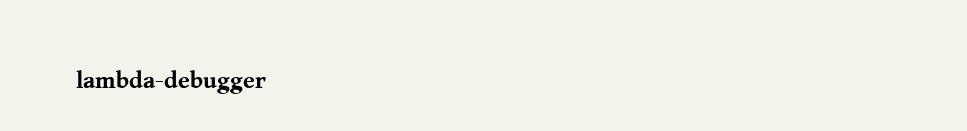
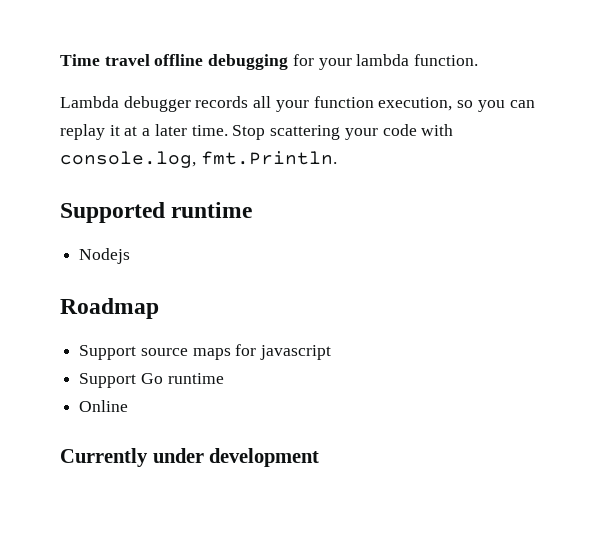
[76,70,266,94] lambda-debugger -> [60,54,479,70] [60,96,535,112] [60,124,454,140] [60,151,337,168] [60,202,253,223] [79,248,131,264] [60,298,159,319] [79,344,332,360] [79,373,224,388] [79,400,129,412] [60,448,320,467] Time travel offline debugging for your lambda function. // Lambda debugger records all your function execution, so you can replay it at a later time. Stop scattering your code with console.log, fmt.Println. // Supported runtime // Nodejs // Roadmap // Support source maps for javascript // Support Go runtime // Online // Currently under development

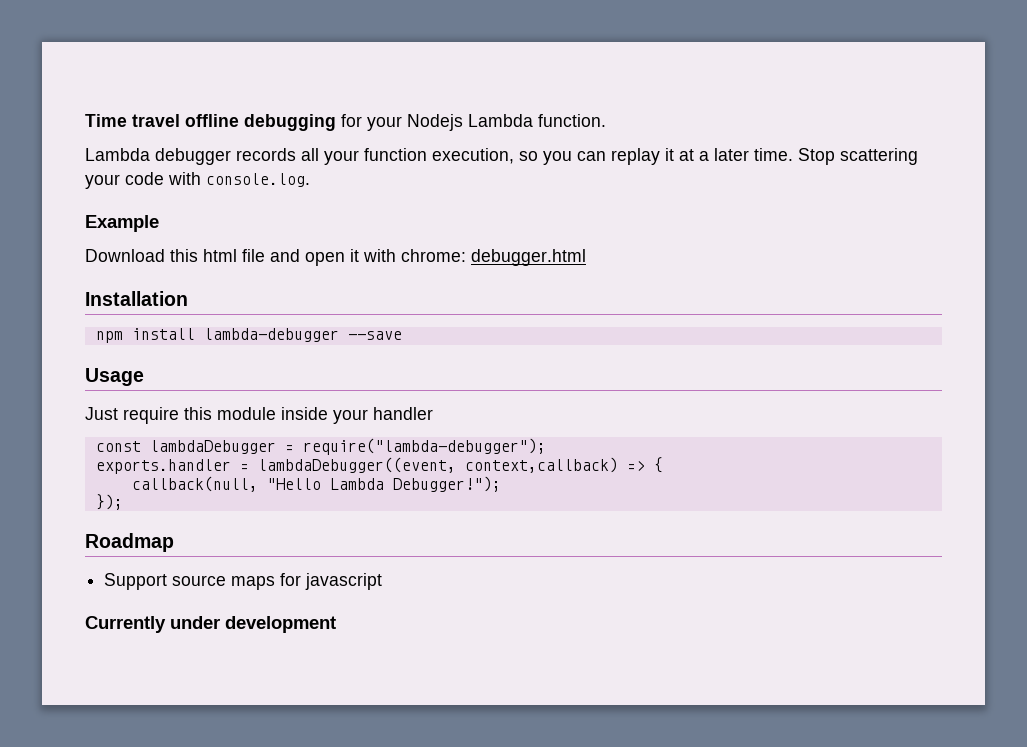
[356,54,410,66] lambda -> [407,114,533,131] Nodejs Lambda
[60,151,337,168] [60,202,253,223] [79,248,131,264] console.log, fmt.Println. // Supported runtime // Nodejs -> [206,173,310,187] [85,215,159,232] [85,249,586,266] [85,291,188,306] [95,328,402,343] [85,368,144,386] [85,407,433,424] [95,438,546,455] [95,457,663,474] [131,476,501,492] [95,494,123,510] console.log. // Example // Download this html file and open it with chrome: debugger.html // Installation // npm install lambda-debugger --save // Usage // Just require this module inside your handler // const lambdaDebugger = require("lambda-debugger"); // exports.handler = lambdaDebugger((event, context,callback) => { // callback(null, "Hello Lambda Debugger!"); // });
[79,373,224,388] [79,400,129,412] // Support Go runtime // Online -> (383, 581) none

